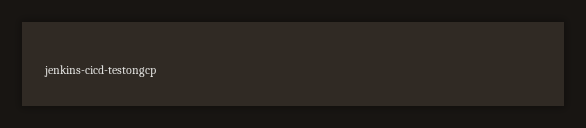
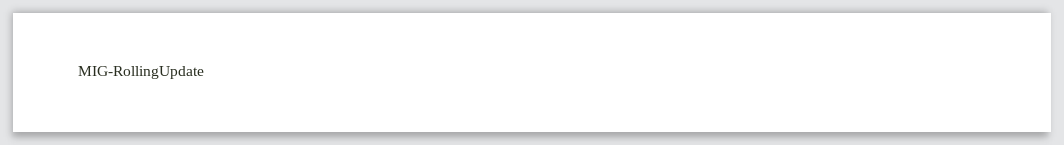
[44,65,156,77] jenkins-cicd-testongcp -> [78,66,204,79] MIG-RollingUpdate

